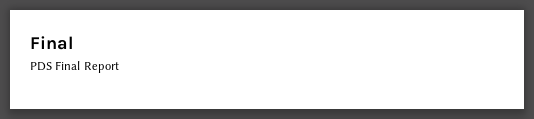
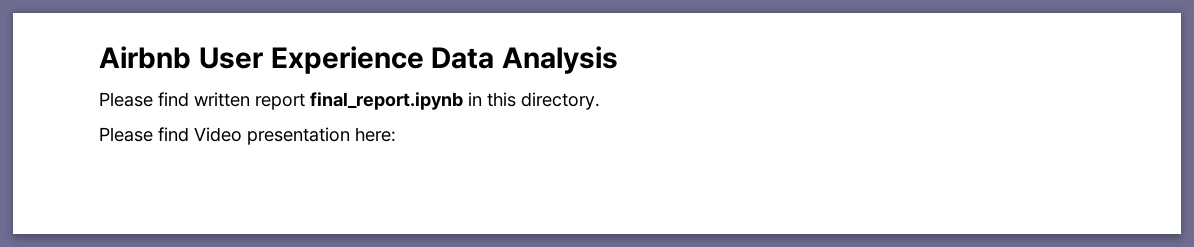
[30,36,73,50] [30,61,119,73] Final // PDS Final Report -> [99,46,619,74] [99,92,600,110] [99,127,396,145] Airbnb User Experience Data Analysis // Please find written report final_report.ipynb in this directory. // Please find Video presentation here:

